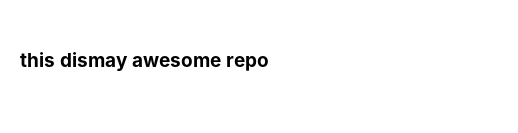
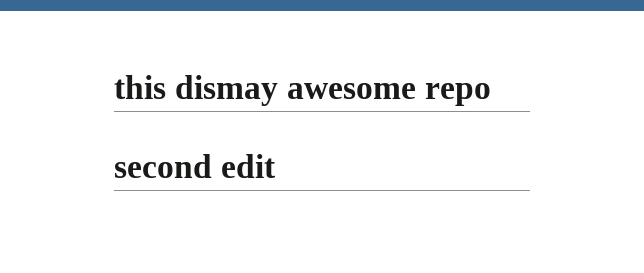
(270, 63) none -> [114,154,277,178] // second edit

